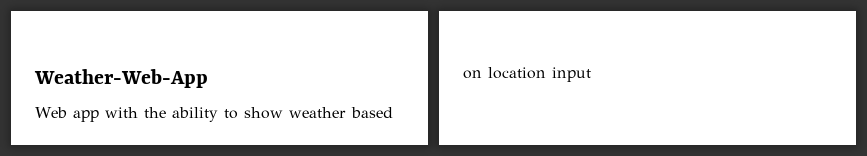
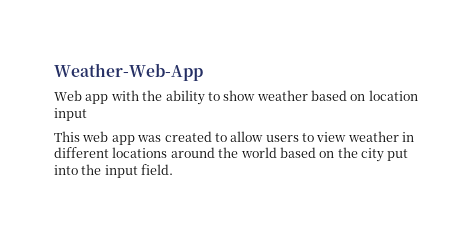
(591, 74) none -> [54,131,415,145] [54,147,409,162] [54,164,174,178] // This web app was created to allow users to view weather in different locations around the world based on the city put into the input field.

